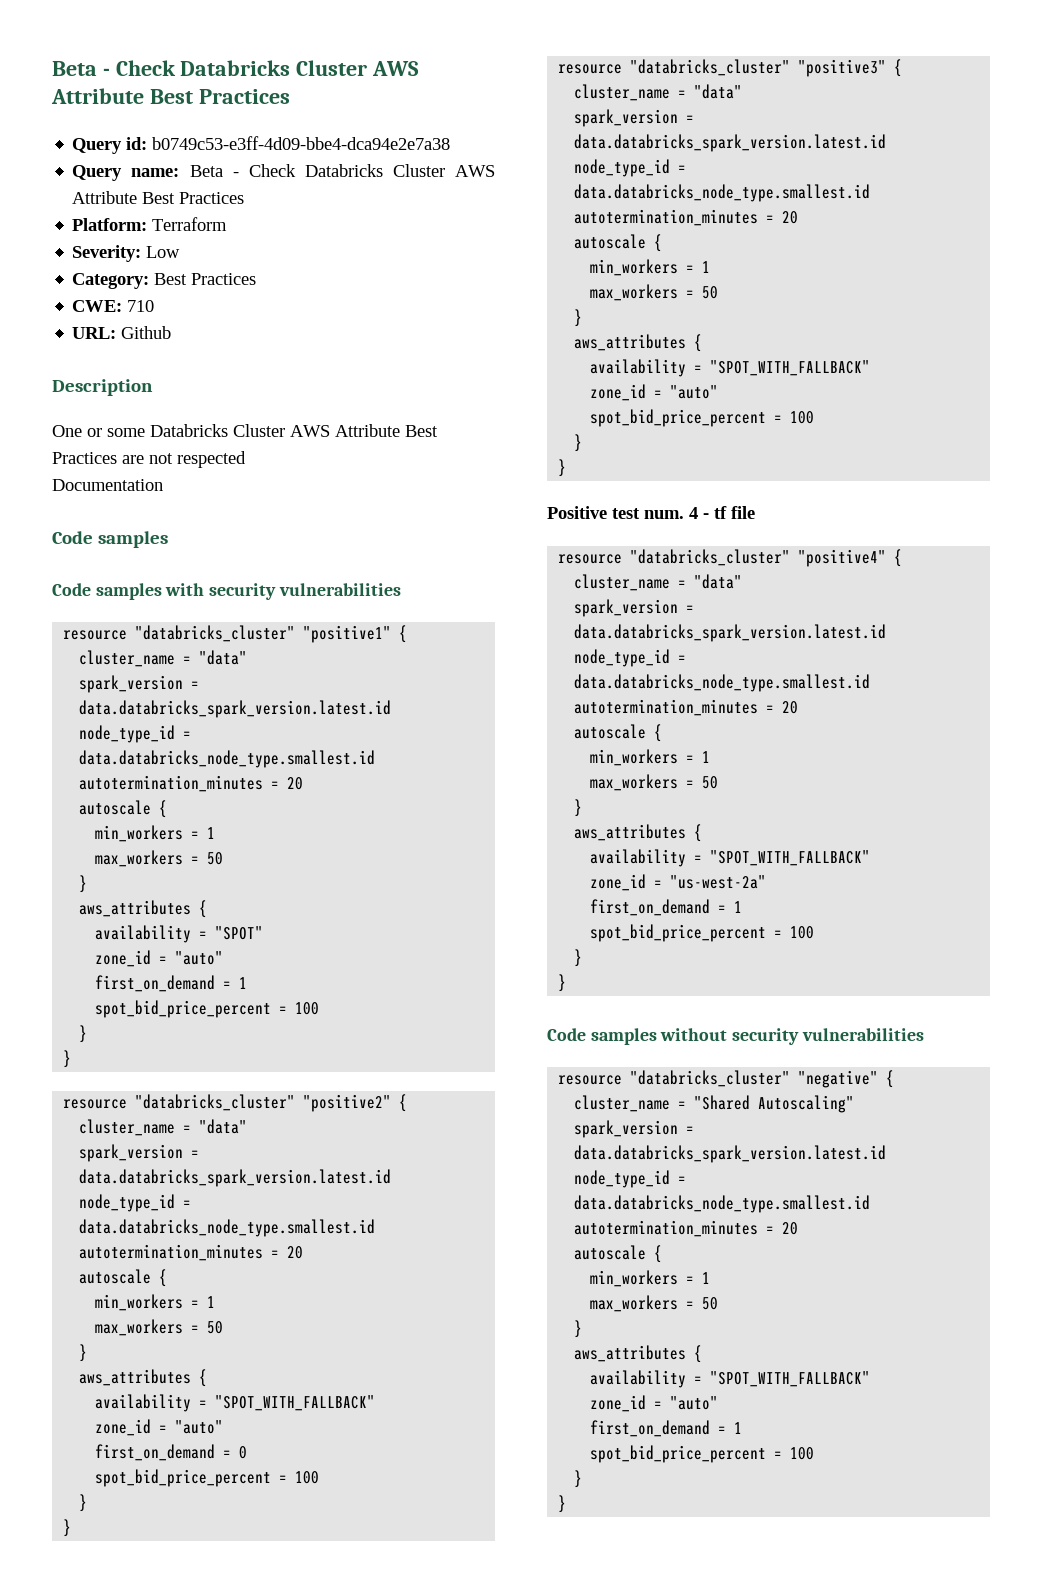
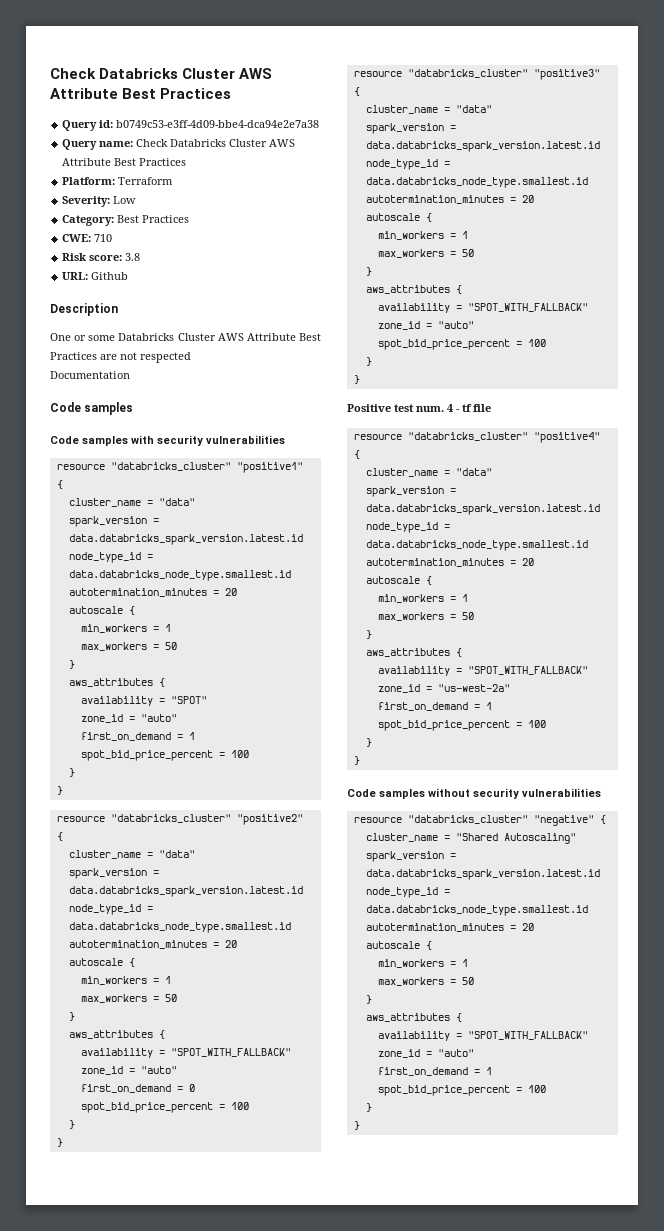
[52,61,110,76] Beta - -> (50, 73) none
[189,165,239,177] Beta - -> (134, 144) none
(155, 306) none -> [62,253,141,261] // Risk score: 3.8

